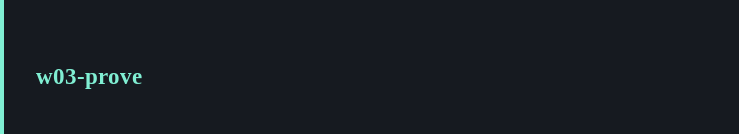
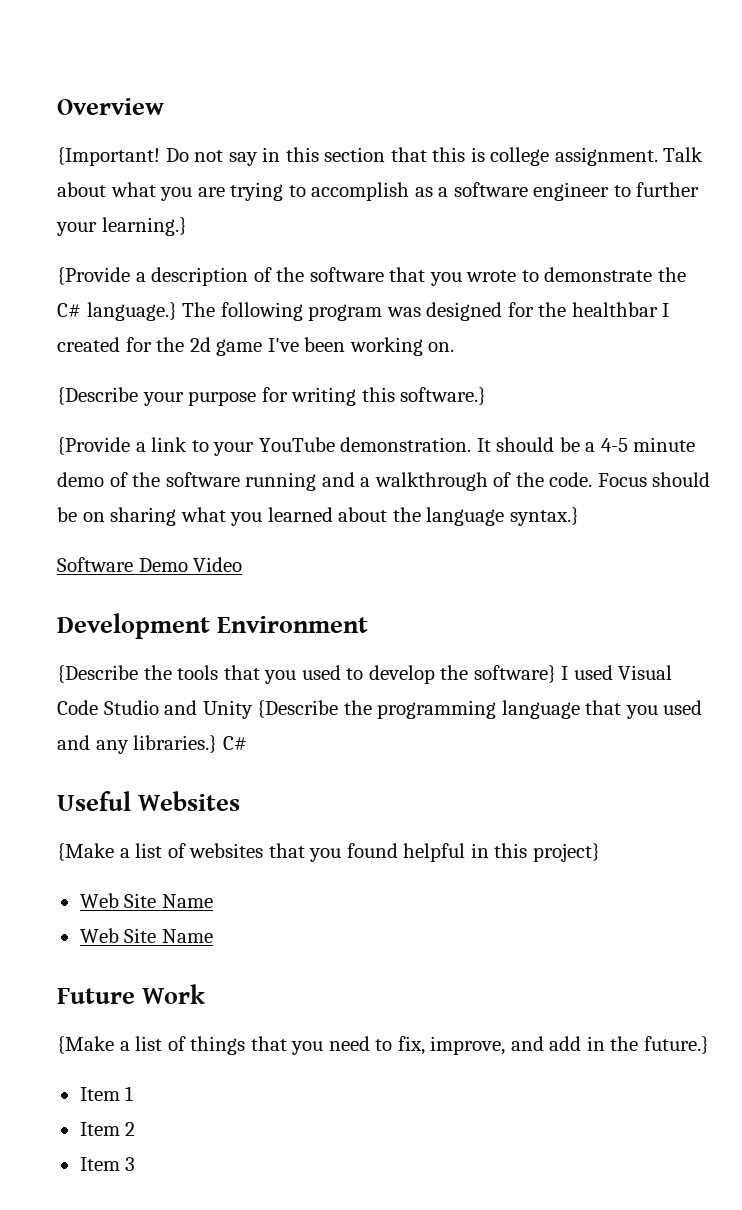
[36,69,142,89] w03-prove -> [57,98,164,115] [57,147,704,166] [57,182,700,201] [56,217,187,236] [57,267,686,286] [57,302,670,321] [57,337,455,356] [57,387,487,406] [57,437,696,456] [57,472,711,491] [57,507,579,526] [57,557,243,572] [57,613,369,639] [57,665,673,684] [57,700,703,719] [57,735,247,754] [57,791,241,811] [57,843,600,862] [79,893,213,908] [79,928,213,943] [57,984,206,1004] [57,1036,710,1055] [79,1086,134,1101] [79,1122,136,1136] [79,1157,136,1171] Overview // {Important! Do not say in this section that this is college assignment. Talk about what you are trying to accomplish as a software engineer to further your learning.} // {Provide a description of the software that you wrote to demonstrate the C# language.} The following program was designed for the healthbar I created for the 2d game I've been working on. // {Describe your purpose for writing this software.} // {Provide a link to your YouTube demonstration. It should be a 4-5 minute demo of the software running and a walkthrough of the code. Focus should be on sharing what you learned about the language syntax.} // Software Demo Video // Development Environment // {Describe the tools that you used to develop the software} I used Visual Code Studio and Unity {Describe the programming language that you used and any libraries.} C# // Useful Websites // {Make a list of websites that you found helpful in this project} // Web Site Name // Web Site Name // Future Work // {Make a list of things that you need to fix, improve, and add in the future.} // Item 1 // Item 2 // Item 3

